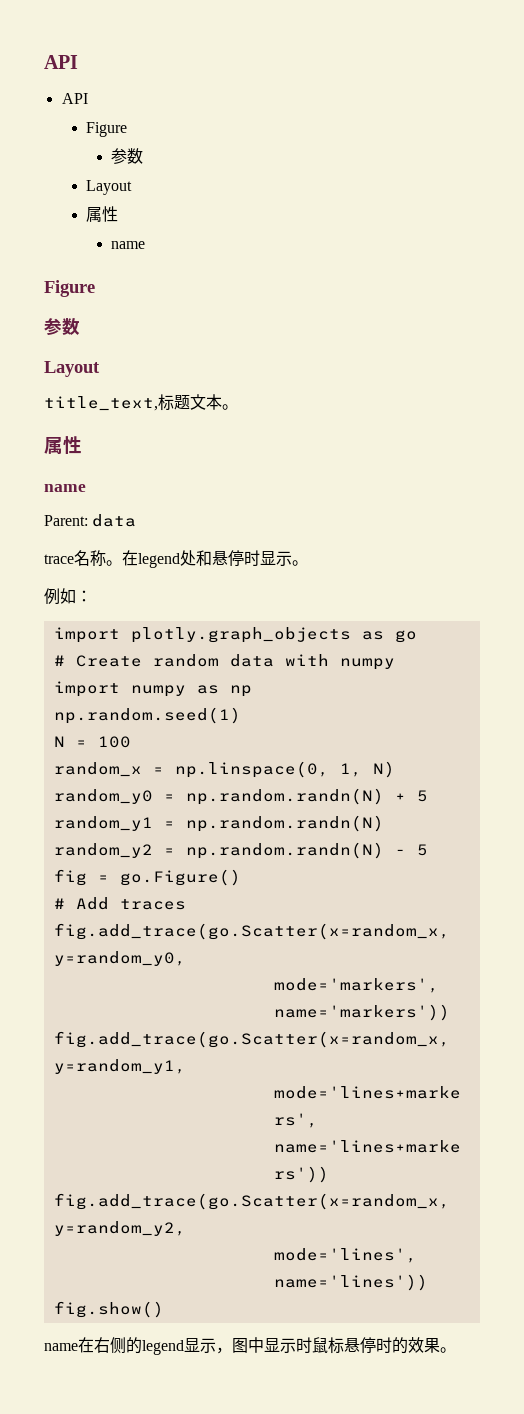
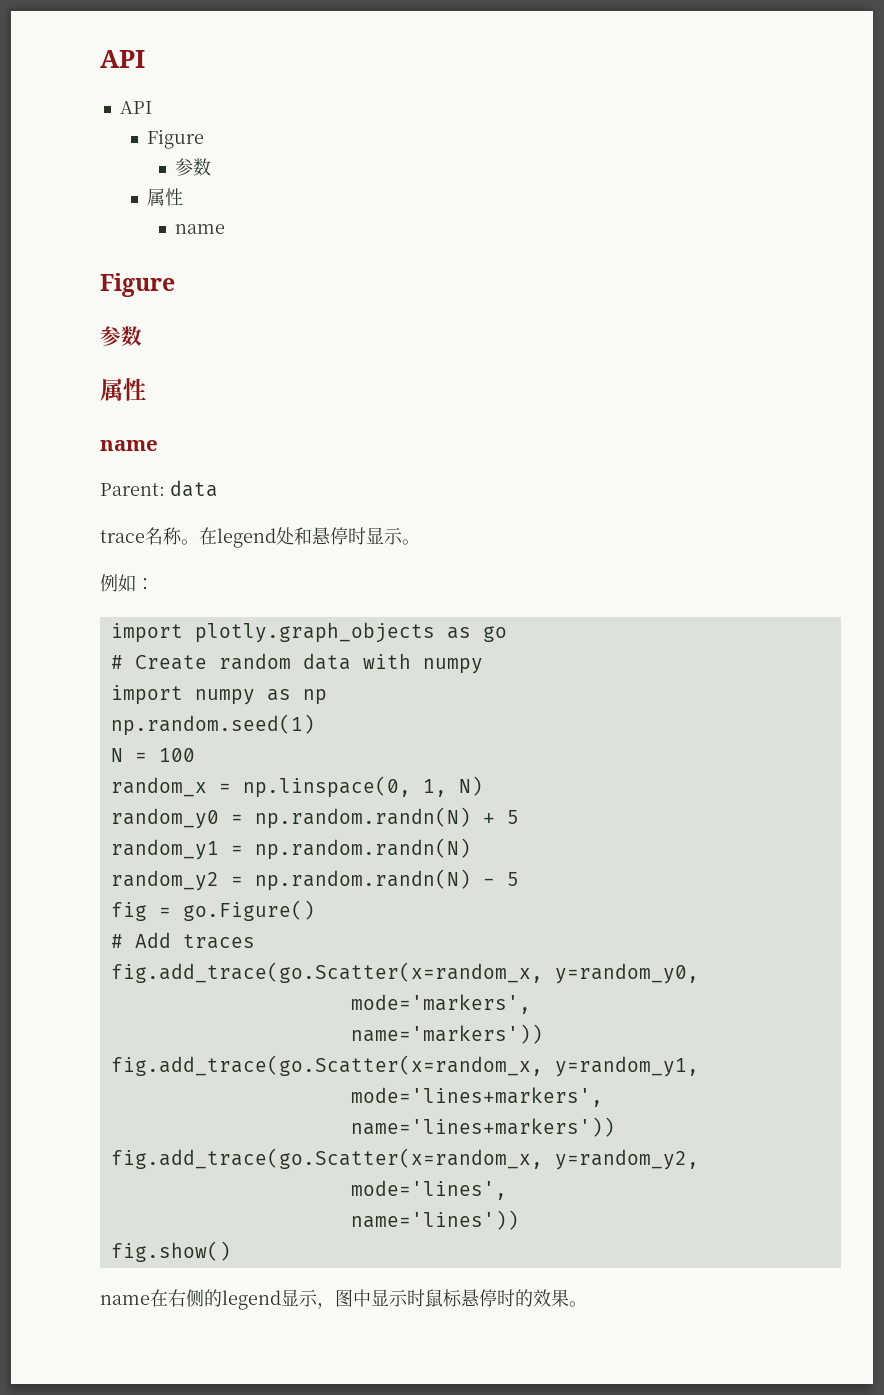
[86,180,133,195] // Layout -> (211, 167) none
[44,361,100,377] [44,394,238,411] // Layout // title_text,标题文本。 -> (142, 336) none

